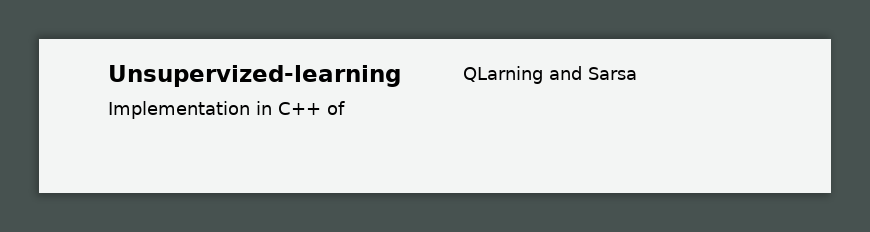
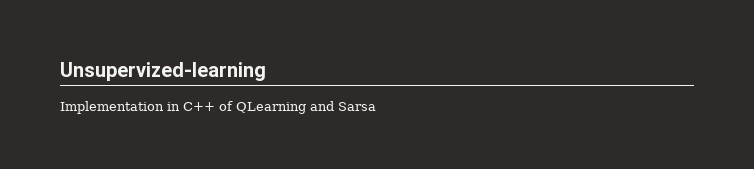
[463,66,543,84] QLarning -> [236,102,306,114] QLearning

